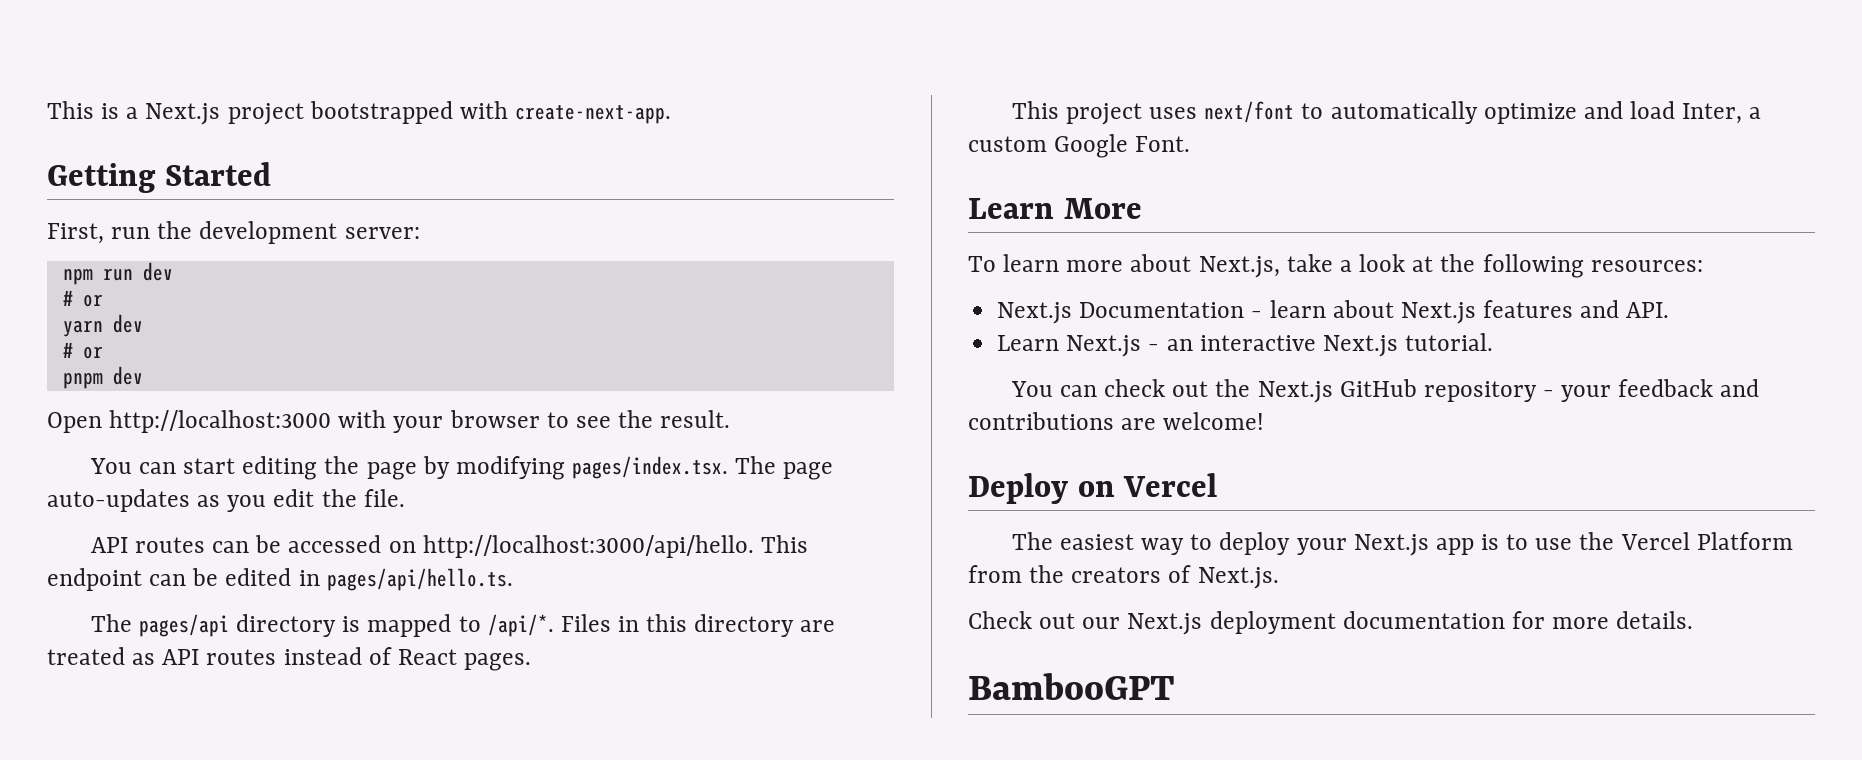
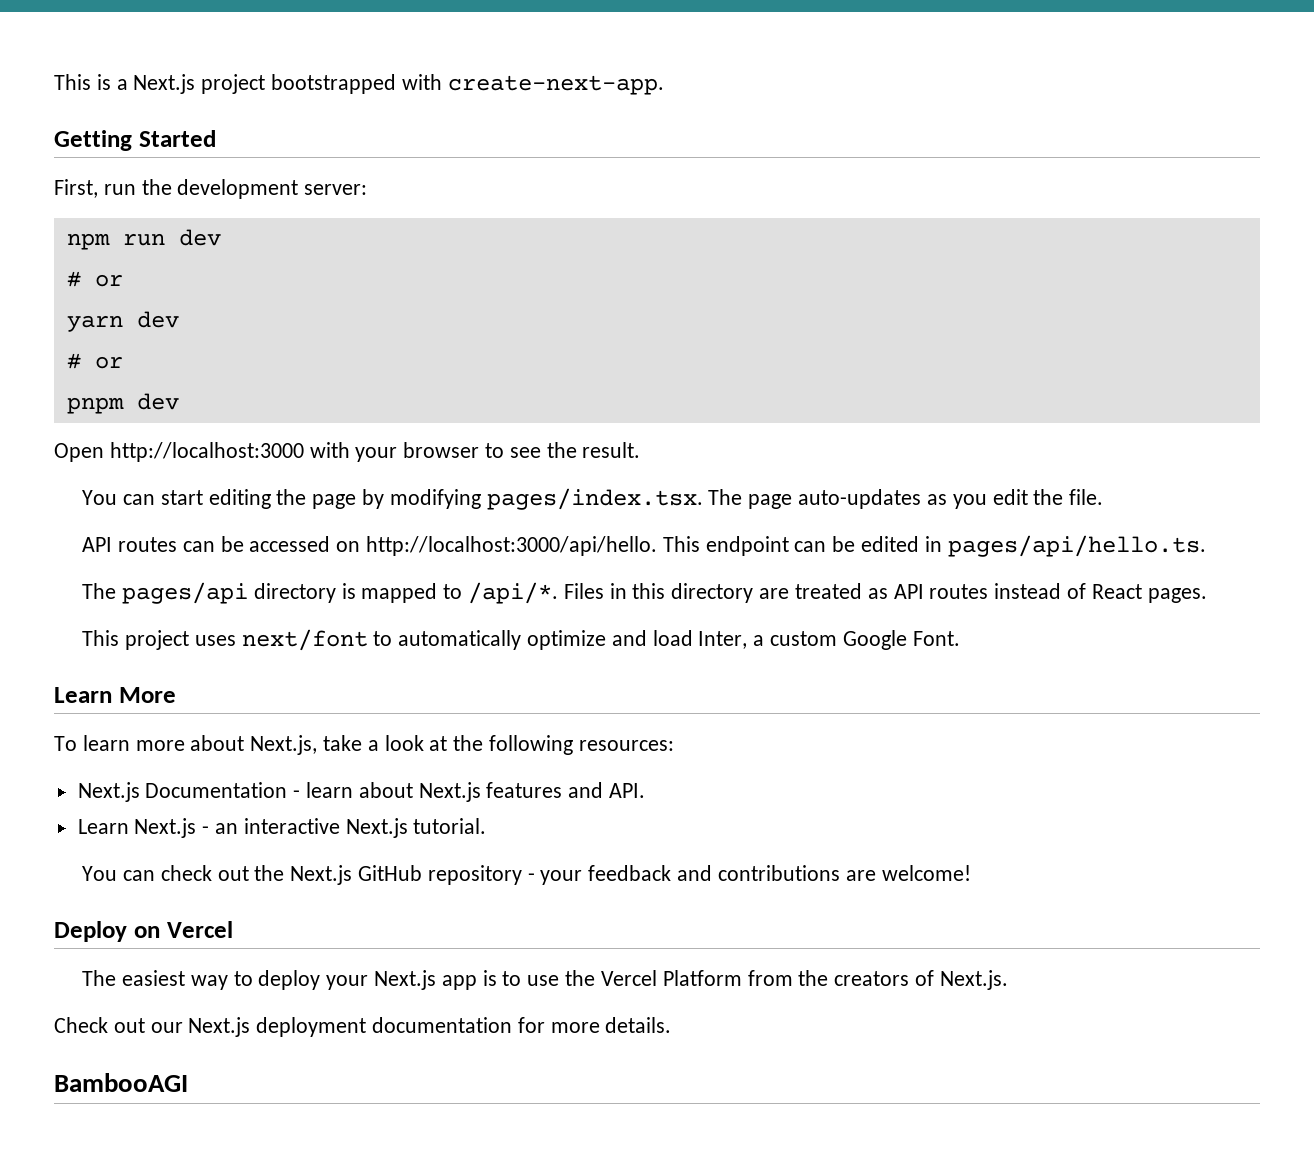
[968,673,1175,700] BambooGPT -> [54,1073,188,1092] BambooAGI

